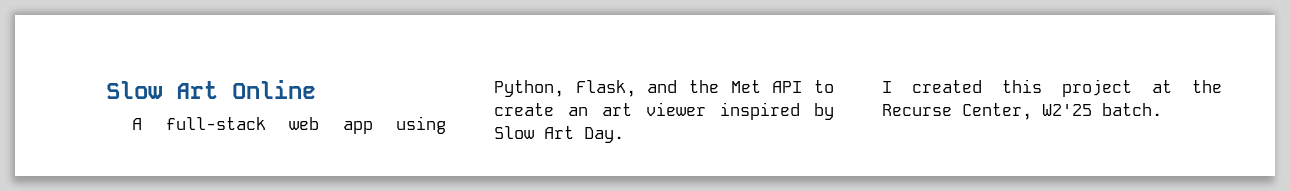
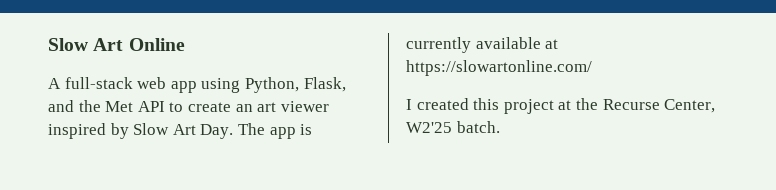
(624, 135) none -> [237,123,313,139] [406,37,559,53] [406,60,592,76] The app is currently available at https://slowartonline.com/

